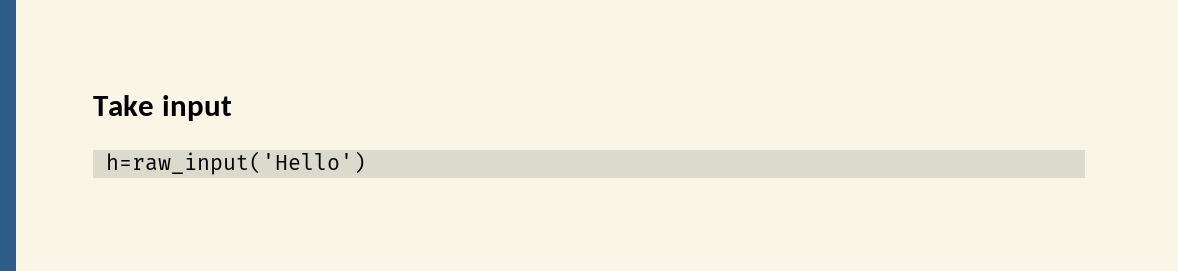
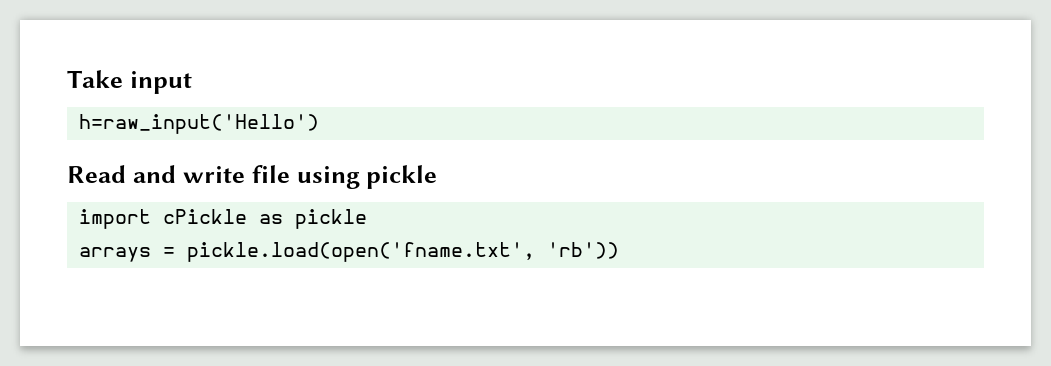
(366, 163) none -> [67,165,438,189] [79,209,368,229] [79,242,620,262] // Read and write file using pickle // import cPickle as pickle // arrays = pickle.load(open('fname.txt', 'rb'))

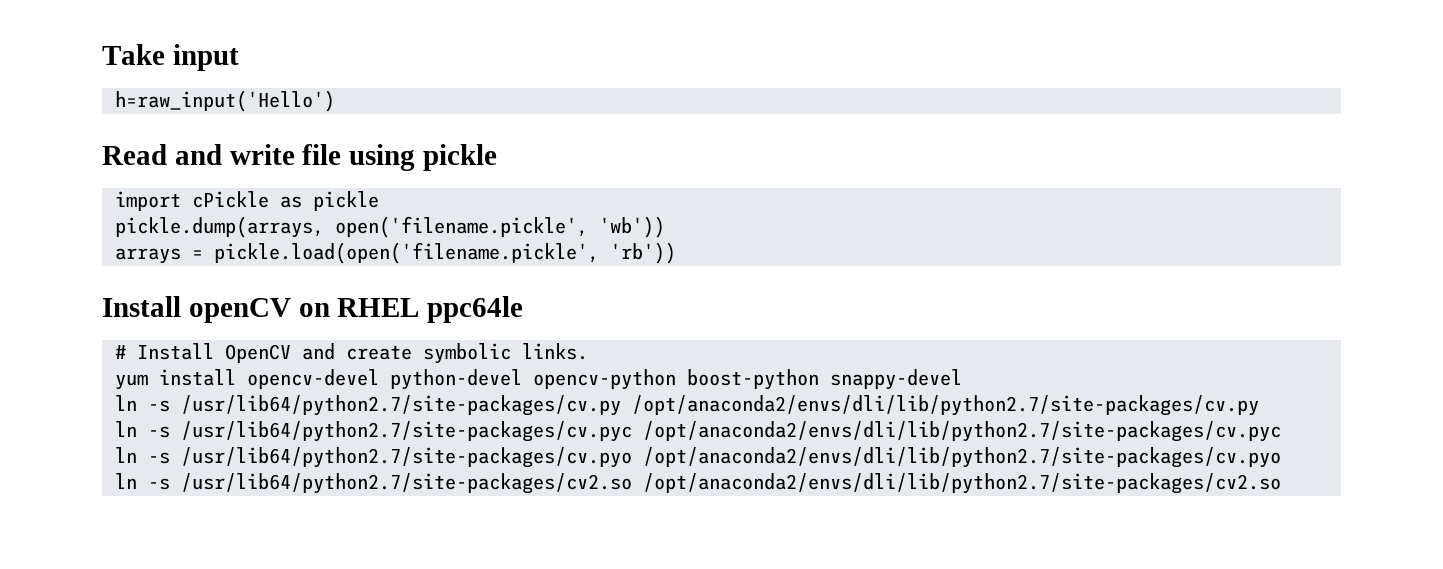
(368, 219) none -> [114,216,665,238] // pickle.dump(arrays, open('filename.pickle', 'wb'))
[187,242,536,262] pickle.load(open('fname.txt', -> [213,242,599,264] pickle.load(open('filename.pickle',
(620, 250) none -> [102,296,524,323] [114,343,588,364] [114,369,962,390] [114,395,1259,416] [114,421,1281,442] [114,447,1281,468] [114,473,1281,494] // Install openCV on RHEL ppc64le // # Install OpenCV and create symbolic links. // yum install opencv-devel python-devel opencv-python boost-python snappy-devel // ln -s /usr/lib64/python2.7/site-packages/cv.py /opt/anaconda2/envs/dli/lib/python2.7/site-packages/cv.py // ln -s /usr/lib64/python2.7/site-packages/cv.pyc /opt/anaconda2/envs/dli/lib/python2.7/site-packages/cv.pyc // ln -s /usr/lib64/python2.7/site-packages/cv.pyo /opt/anaconda2/envs/dli/lib/python2.7/site-packages/cv.pyo // ln -s /usr/lib64/python2.7/site-packages/cv2.so /opt/anaconda2/envs/dli/lib/python2.7/site-packages/cv2.so

